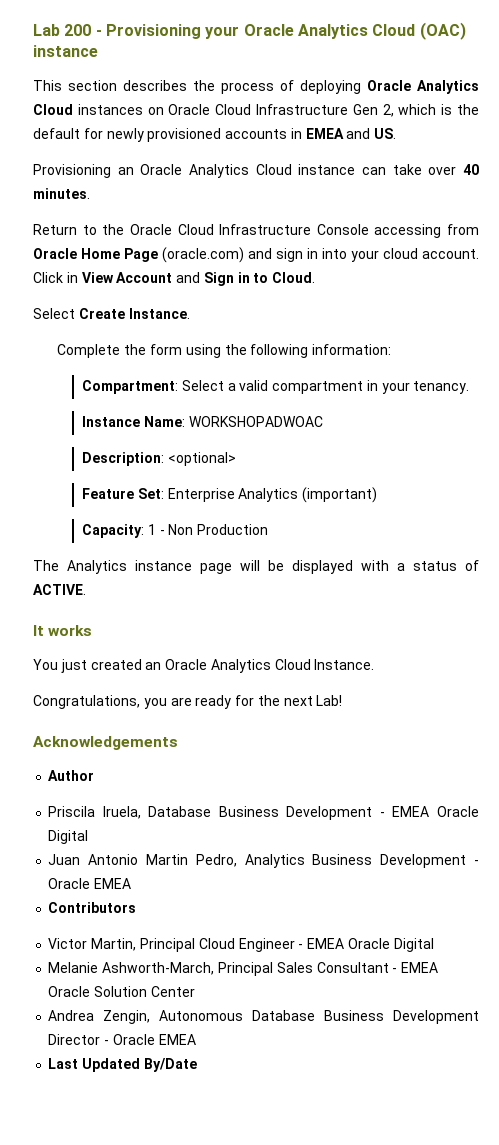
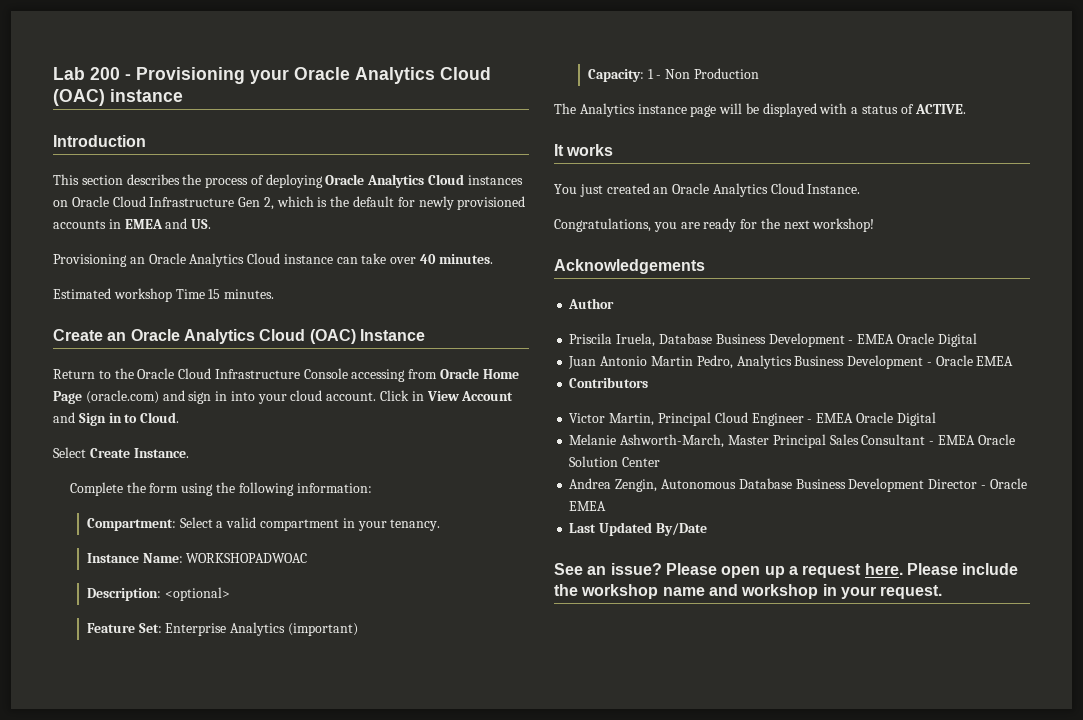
(98, 51) none -> [53,135,146,147] // Introduction
(90, 193) none -> [53,288,275,302] [53,329,425,344] // Estimated workshop Time 15 minutes. // Create an Oracle Analytics Cloud (OAC) Instance
[316,695,343,706] Lab! -> [812,218,875,232] workshop!
(215, 968) none -> [727,435,769,445] Master
(197, 1065) none -> [554,563,1019,578] [554,584,943,599] // See an issue? Please open up a request here. Please include the workshop name and workshop in your request.

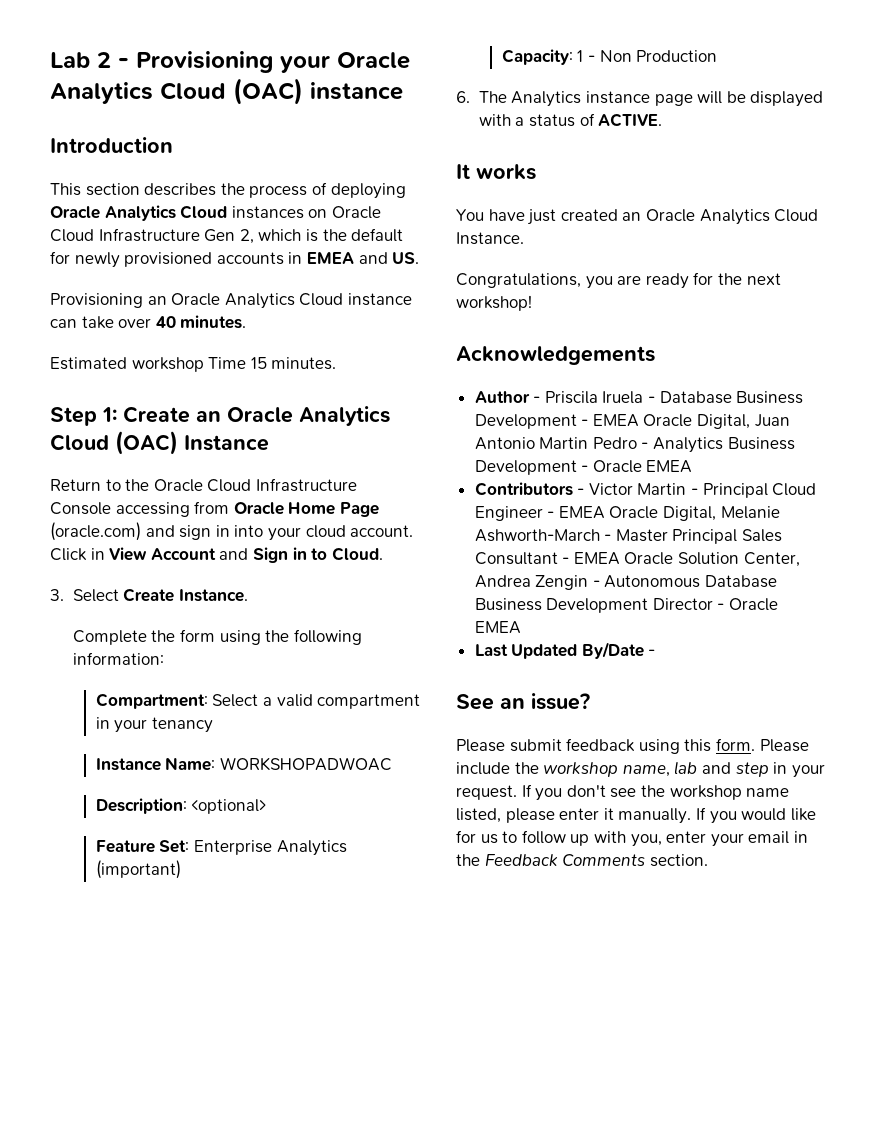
[90,67,120,80] 200 -> [97,52,111,68] 2
(275, 294) none -> [50,407,117,426] Step 1:
(180, 417) none -> [50,589,64,601] 3.
[390,519,441,531] tenancy. -> [151,717,213,733] tenancy
(759, 73) none -> [456,91,470,103] 6.
(577, 189) none -> [488,209,525,221] have
[569,333,656,347] // Priscila Iruela, -> [533,391,656,404] - Priscila Iruela -
[937,333,977,347] Digital // -> [697,414,751,429] Digital,
[696,355,733,369] Pedro, -> [592,437,649,449] Pedro -
[569,413,655,426] // Victor Martin, -> [577,483,699,495] - Victor Martin -
[896,412,936,426] [569,434,725,448] Digital // Melanie Ashworth-March, -> [663,506,780,521] [474,529,612,542] Digital, Melanie Ashworth-March -
[622,457,661,467] [569,478,658,492] Center // Andrea Zengin, -> [743,552,800,567] [474,575,600,590] Center, Andrea Zengin -
(707, 529) none -> [648,649,656,656] -
[665,563,1019,578] [554,584,943,599] Please open up a request here. Please include the workshop name and workshop in your request. -> [456,738,809,754] [456,761,825,778] [456,784,790,801] [456,807,816,824] [456,830,808,847] [456,854,708,867] // Please submit feedback using this form. Please include the workshop name, lab and step in your request. If you don't see the workshop name listed, please enter it manually. If you would like for us to follow up with you, enter your email in the Feedback Comments section.

